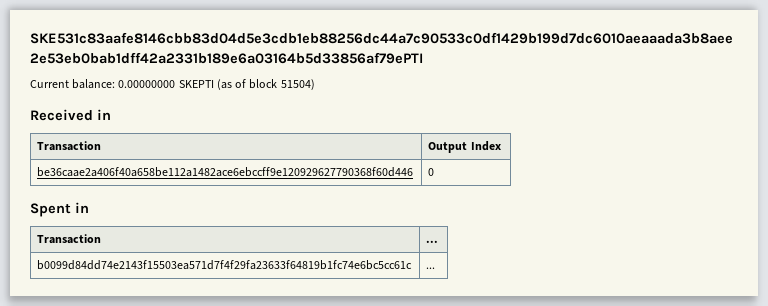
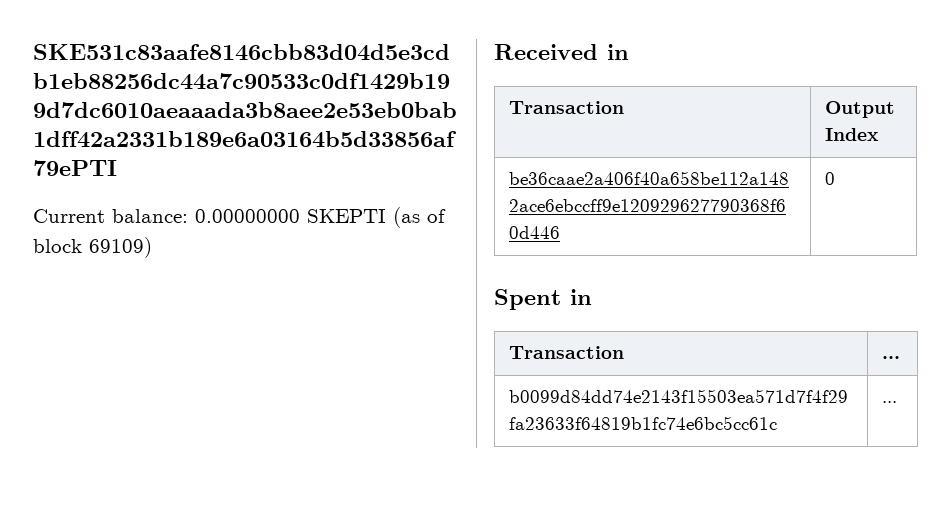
[280,79,315,90] 51504) -> [89,237,152,258] 69109)

